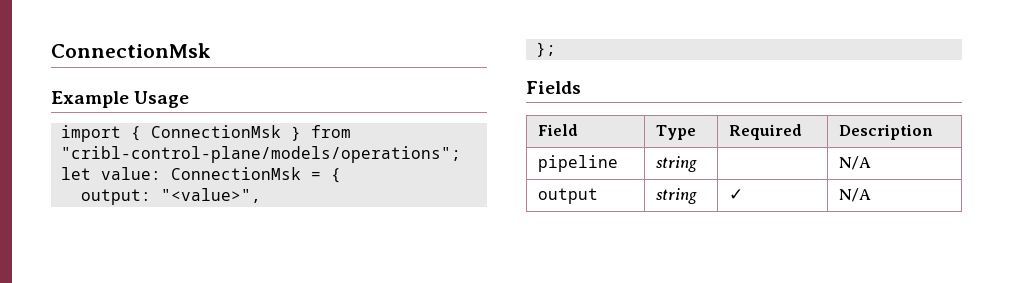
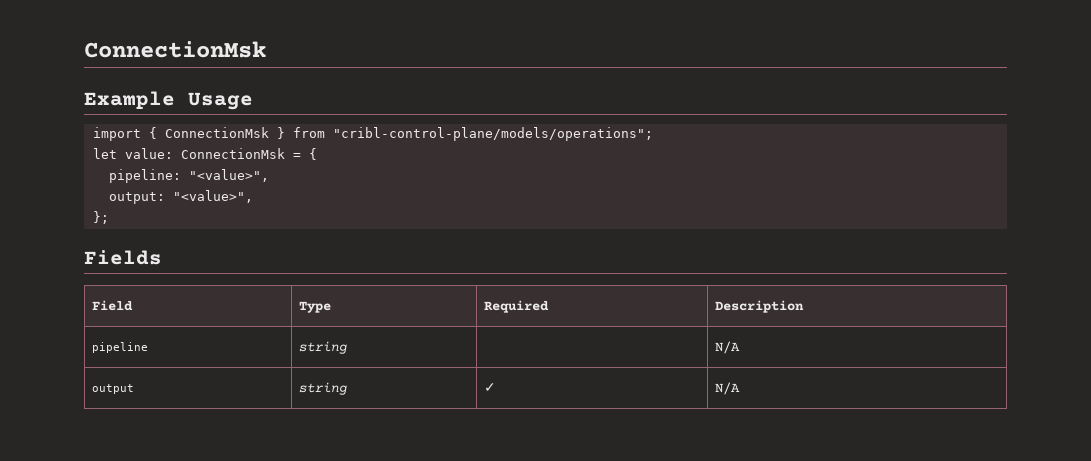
(341, 175) none -> [109,169,270,183] // pipeline: "<value>",

